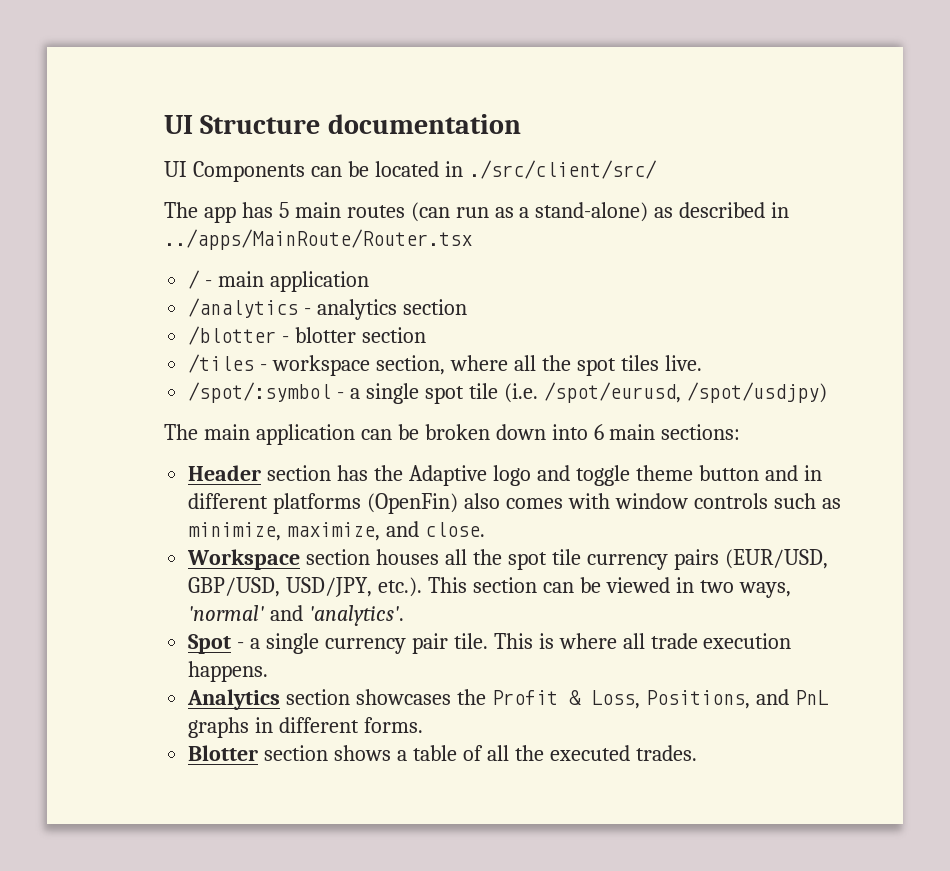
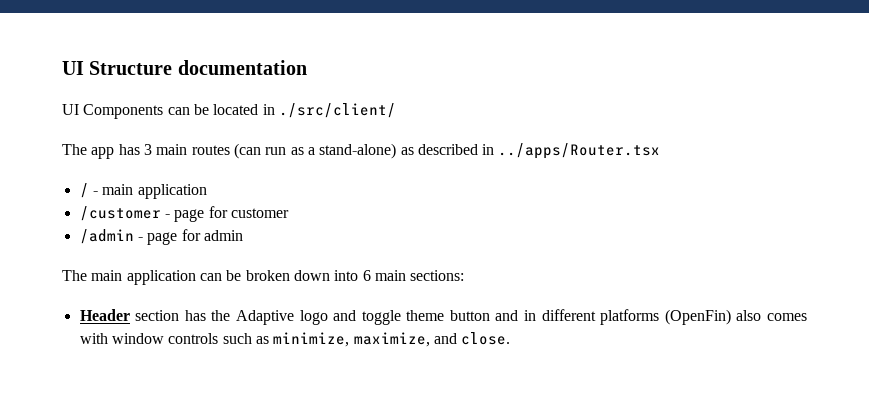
[468,160,657,179] ./src/client/src/ -> [278,103,396,118] ./src/client/
[278,202,289,218] 5 -> [143,144,152,155] 3
[164,229,472,250] ../apps/MainRoute/Router.tsx -> [498,143,661,159] ../apps/Router.tsx
[188,298,468,320] [188,326,427,345] [188,354,702,376] [188,382,827,404] /analytics - analytics section // /blotter - blotter section // /tiles - workspace section, where all the spot tiles live. // /spot/:symbol - a single spot tile (i.e. /spot/eurusd, /spot/usdjpy) -> [79,206,289,222] [79,229,243,245] /customer - page for customer // /admin - page for admin
[187,549,828,570] [188,577,791,598] [188,605,405,626] [188,633,792,654] [188,661,269,682] [187,689,828,710] [188,717,424,738] [188,745,697,761] // Workspace section houses all the spot tile currency pairs (EUR/USD, GBP/USD, USD/JPY, etc.). This section can be viewed in two ways, 'normal' and 'analytics'. // Spot - a single currency pair tile. This is where all trade execution happens. // Analytics section showcases the Profit & Loss, Positions, and PnL graphs in different forms. // Blotter section shows a table of all the executed trades. -> (511, 338) none

